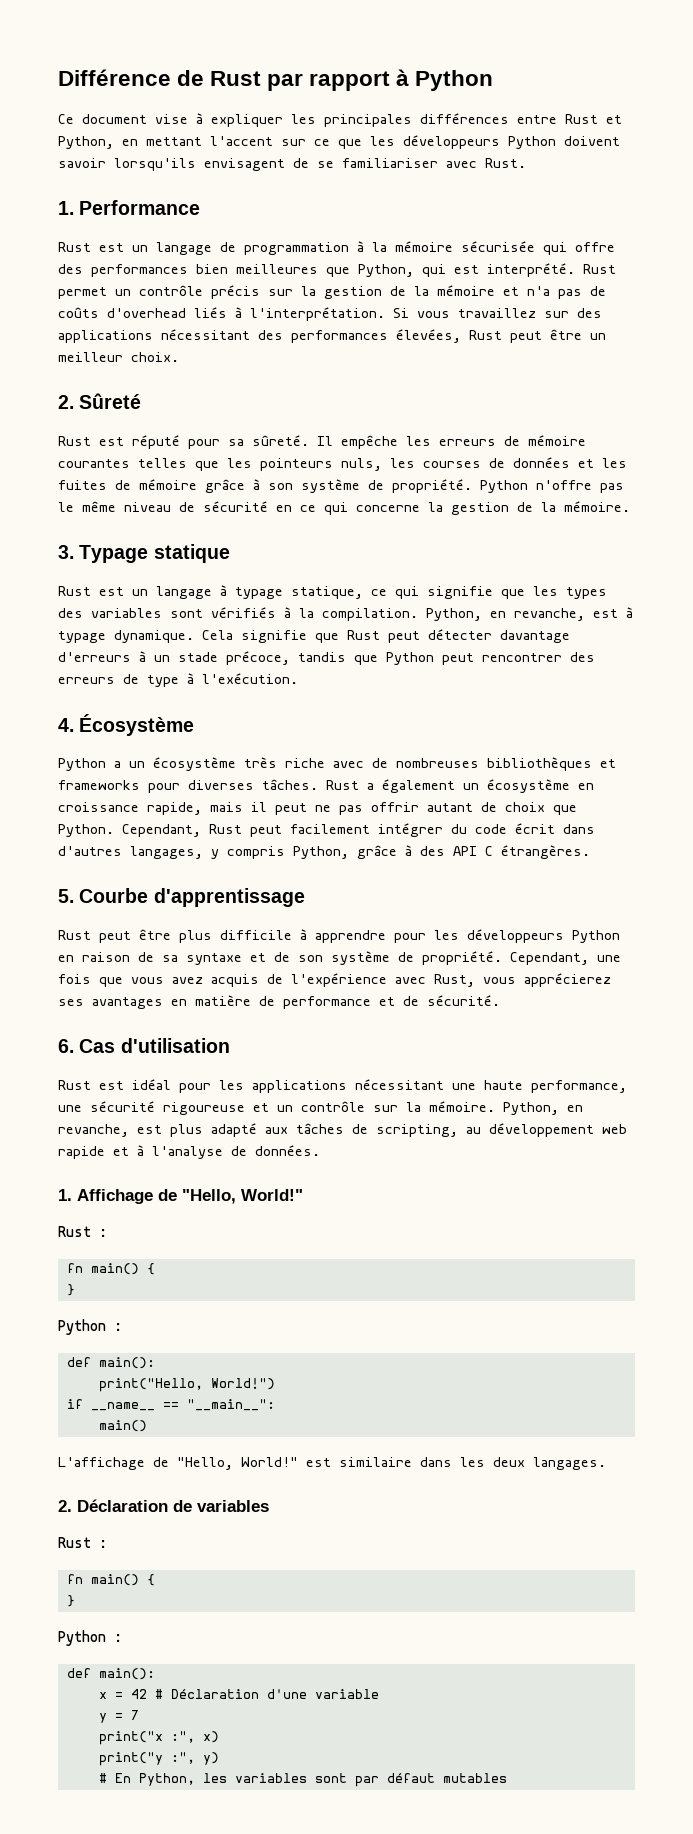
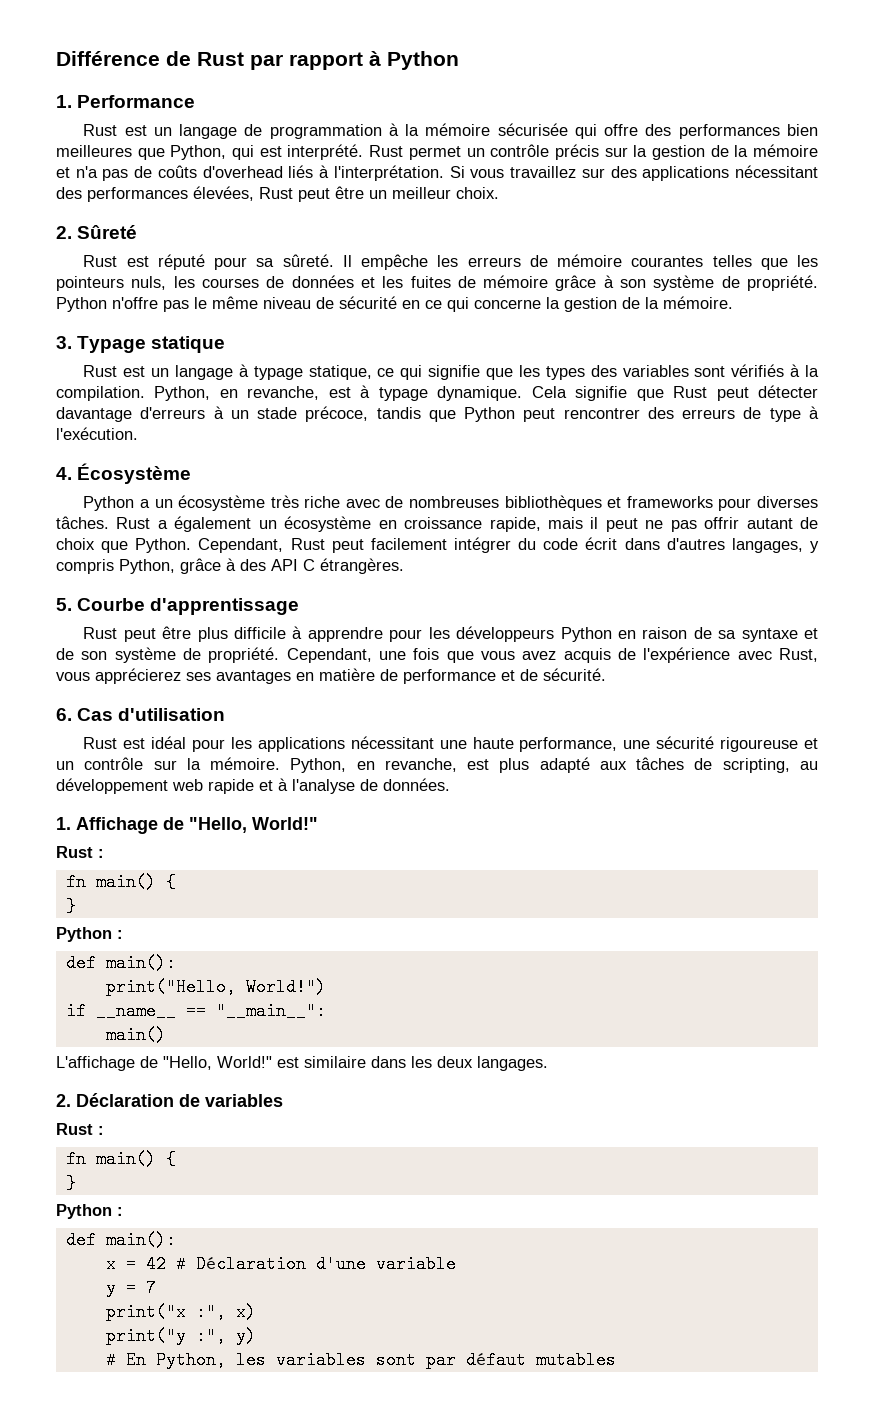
[58,113,622,127] [58,135,620,149] [58,158,526,171] // Ce document vise à expliquer les principales différences entre Rust et Python, en mettant l'accent sur ce que les développeurs Python doivent savoir lorsqu'ils envisagent de se familiariser avec Rust. -> (459, 60) none

